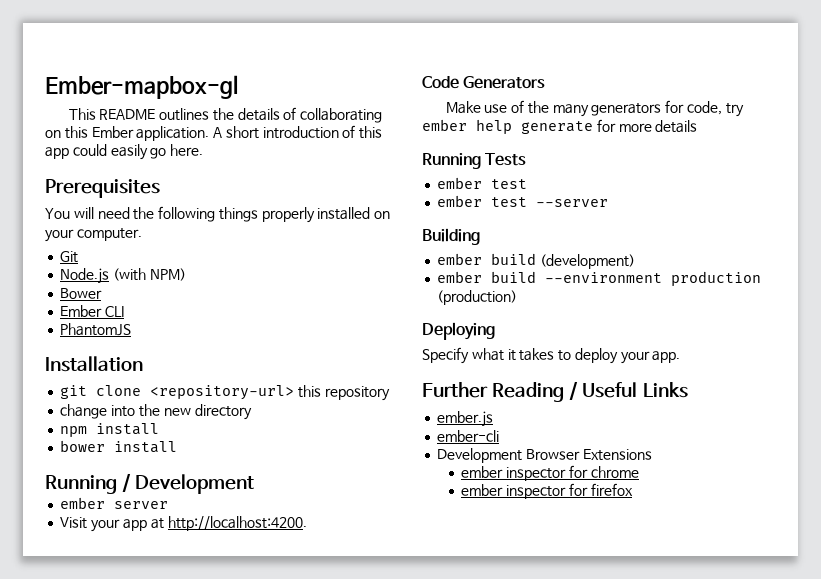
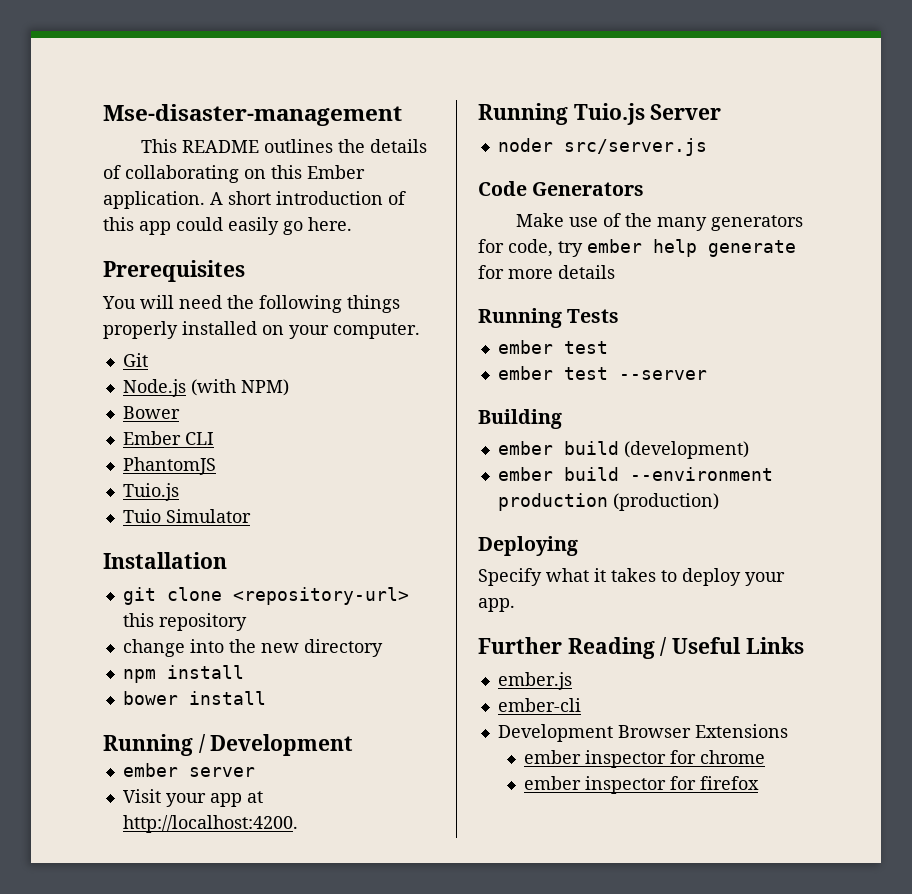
[45,75,238,99] Ember-mapbox-gl -> [103,104,402,126] Mse-disaster-management
(132, 329) none -> [122,483,179,501] [122,509,251,523] // Tuio.js // Tuio Simulator
(307, 523) none -> [478,103,722,125] [497,138,707,156] // Running Tuio.js Server // noder src/server.js

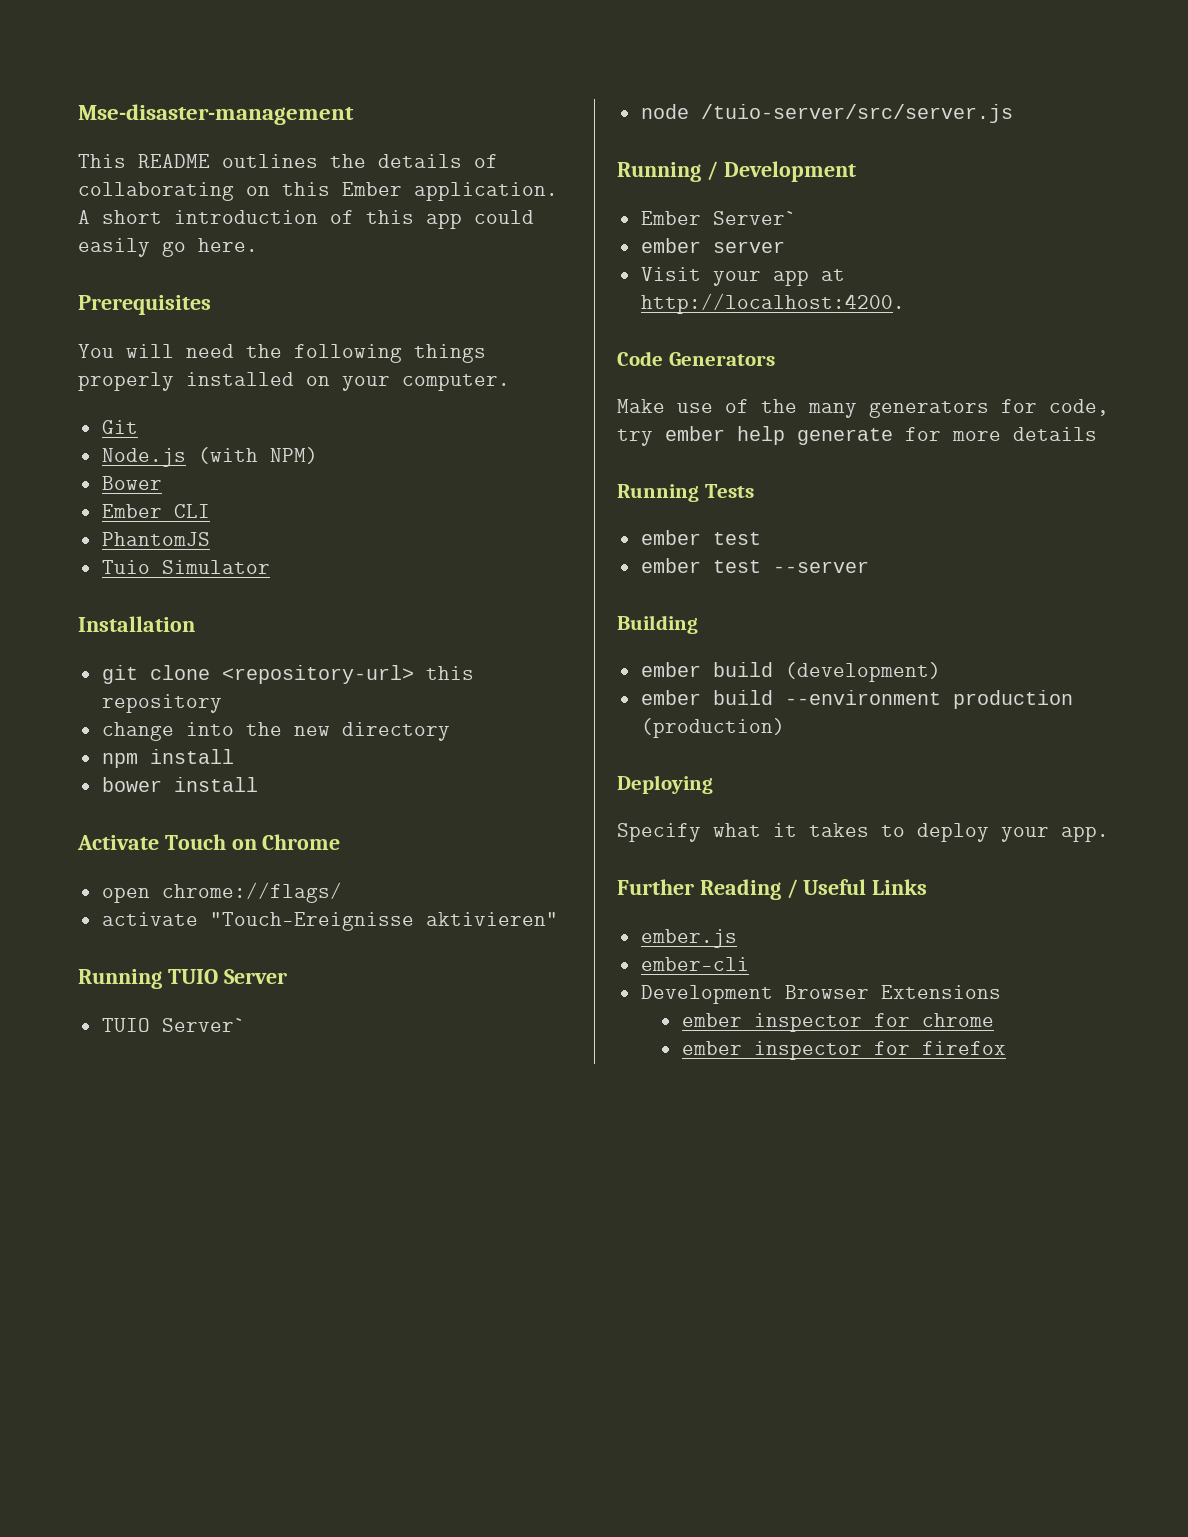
[122,483,179,501] // Tuio.js -> (210, 539) none
(266, 698) none -> [77,834,341,850] [101,882,342,903] [101,912,558,931] [78,969,287,989] [101,1018,246,1032] [640,104,1013,123] // Activate Touch on Chrome // open chrome://flags/ // activate "Touch-Ereignisse aktivieren" // Running TUIO Server // TUIO Server` // node /tuio-server/src/server.js
(354, 745) none -> [640,211,797,225] // Ember Server`
[478,103,722,125] [497,138,707,156] // Running Tuio.js Server // noder src/server.js -> (905, 303) none

